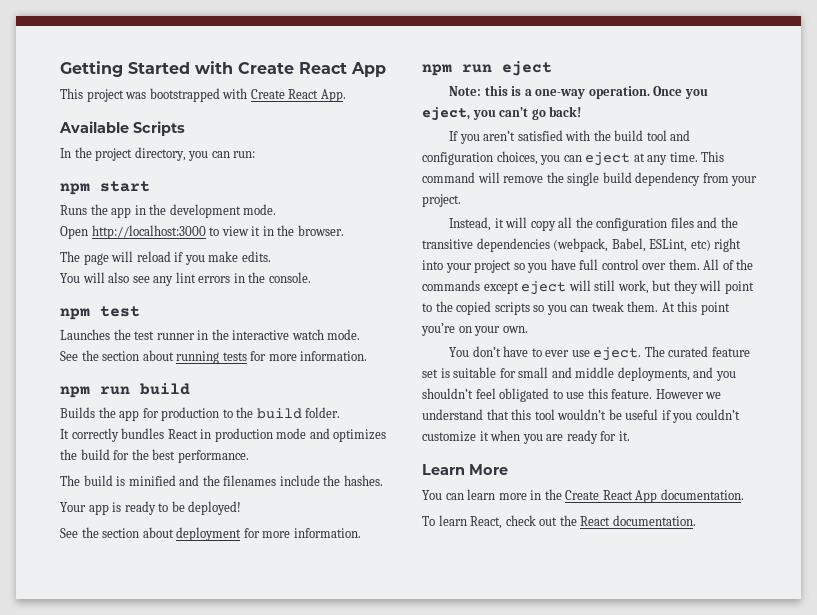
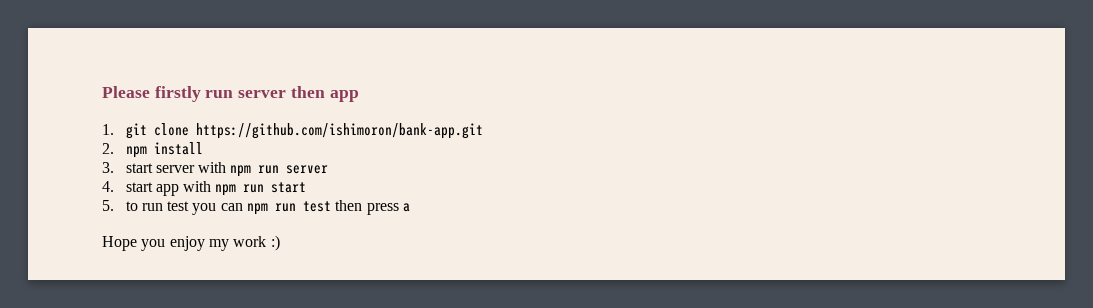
[60,61,386,77] [60,88,346,102] [59,121,185,136] [60,147,256,161] [60,181,150,195] [60,204,277,218] [60,225,344,239] [60,251,271,265] [60,272,311,286] [60,306,140,320] [60,329,361,340] [60,350,368,364] [60,383,190,398] [60,407,341,421] [60,428,387,442] [60,449,249,463] [60,475,383,486] [60,501,242,515] [60,527,361,541] [422,61,552,76] [449,85,708,99] [422,106,582,121] [449,130,691,144] [422,151,725,166] [422,172,758,186] [422,194,461,207] [449,217,738,231] [422,238,742,252] [422,259,754,273] [422,280,754,295] [422,301,730,315] [421,323,528,336] [449,346,750,361] [422,367,736,381] [422,388,722,402] [422,409,740,423] [422,430,630,444] [422,464,508,475] [422,489,744,503] [422,515,696,529] Getting Started with Create React App // This project was bootstrapped with Create React App. // Available Scripts // In the project directory, you can run: // npm start // Runs the app in the development mode. // Open http://localhost:3000 to view it in the browser. // The page will reload if you make edits. // You will also see any lint errors in the console. // npm test // Launches the test runner in the interactive watch mode. // See the section about running tests for more information. // npm run build // Builds the app for production to the build folder. // It correctly bundles React in production mode and optimizes the build for the best performance. // The build is minified and the filenames include the hashes. // Your app is ready to be deployed! // See the section about deployment for more information. // npm run eject // Note: this is a one-way operation. Once you eject, you can’t go back! // If you aren’t satisfied with the build tool and configuration choices, you can eject at any time. This command will remove the single build dependency from your project. // Instead, it will copy all the configuration files and the transitive dependencies (webpack, Babel, ESLint, etc) right into your project so you have full control over them. All of the commands except eject will still work, but they will point to the copied scripts so you can tweak them. At this point you’re on your own. // You don’t have to ever use eject. The curated feature set is suitable for small and middle deployments, and you shouldn’t feel obligated to use this feature. However we understand that this tool wouldn’t be useful if you couldn’t customize it when you are ready for it. // Learn More // You can learn more in the Create React App documentation. // To learn React, check out the React documentation. -> [102,86,359,102] [102,123,483,139] [102,142,203,158] [102,162,329,177] [102,181,307,196] [102,200,411,215] [102,235,280,251] Please firstly run server then app // 1. git clone https://github.com/ishimoron/bank-app.git // 2. npm install // 3. start server with npm run server // 4. start app with npm run start // 5. to run test you can npm run test then press a // Hope you enjoy my work :)

